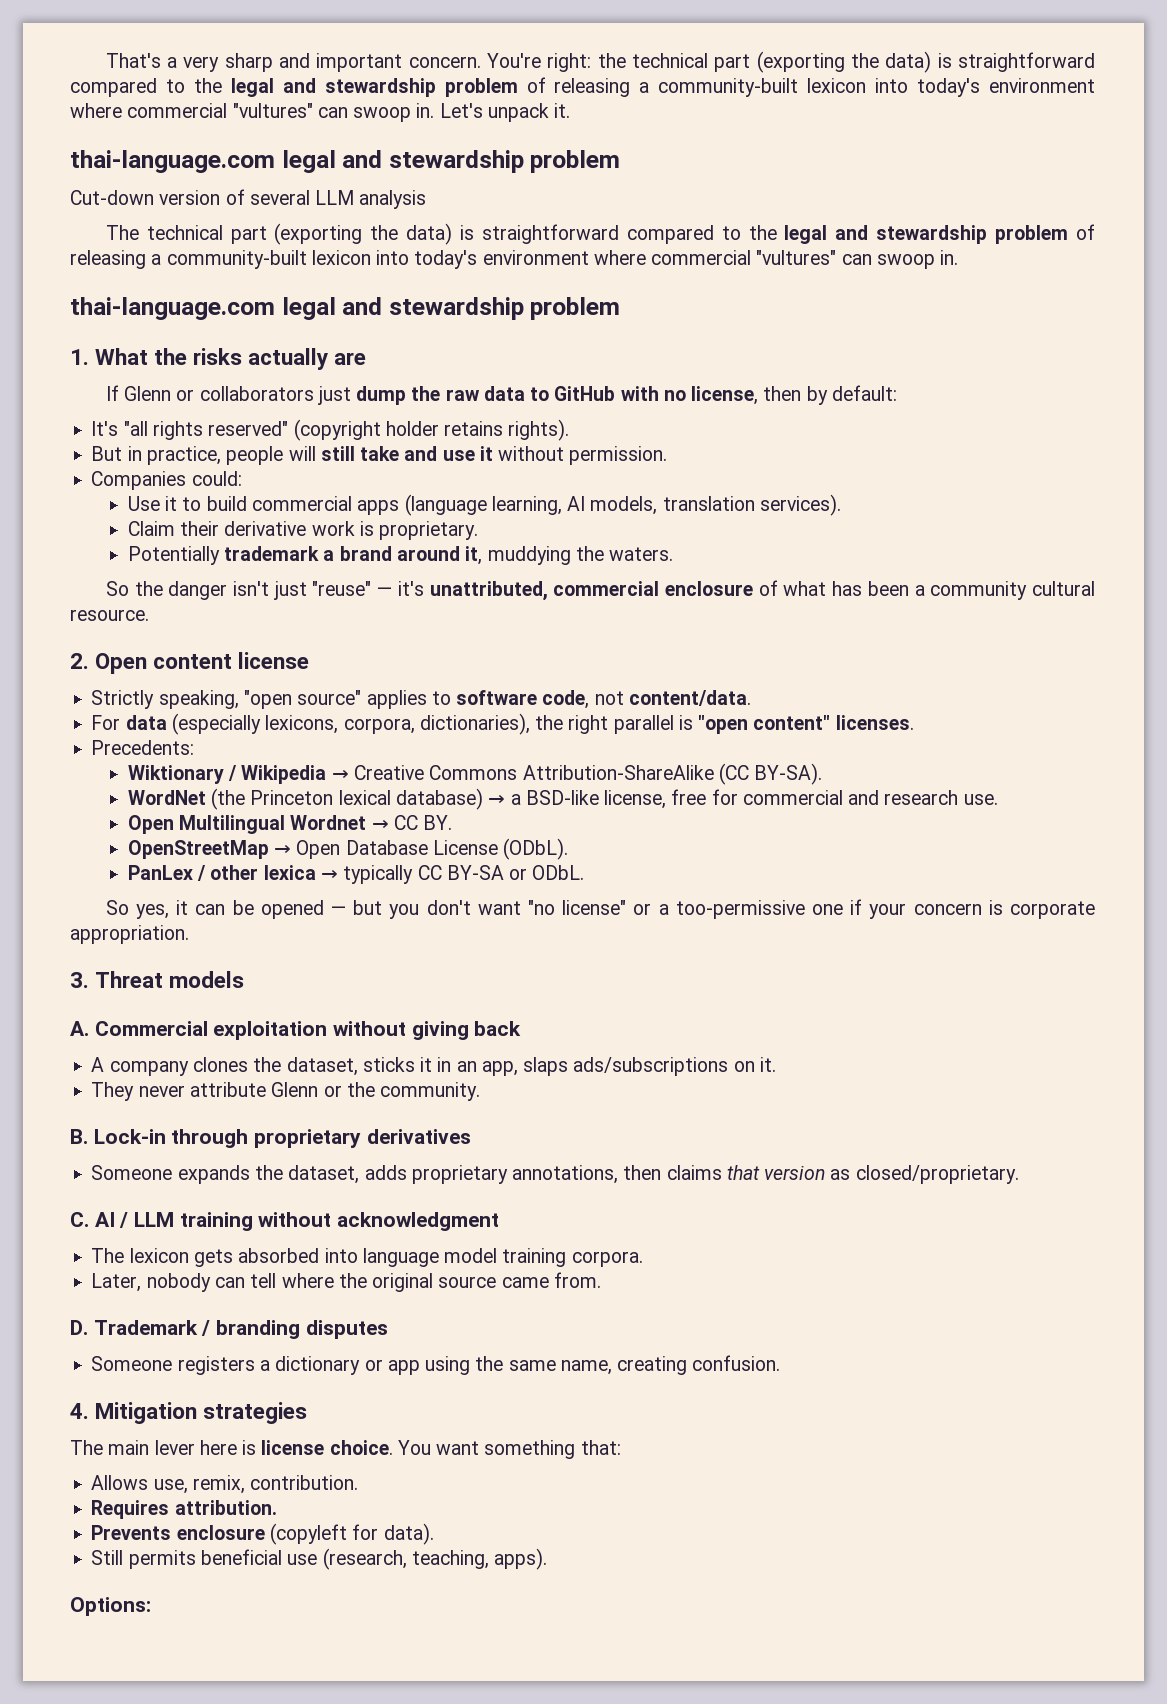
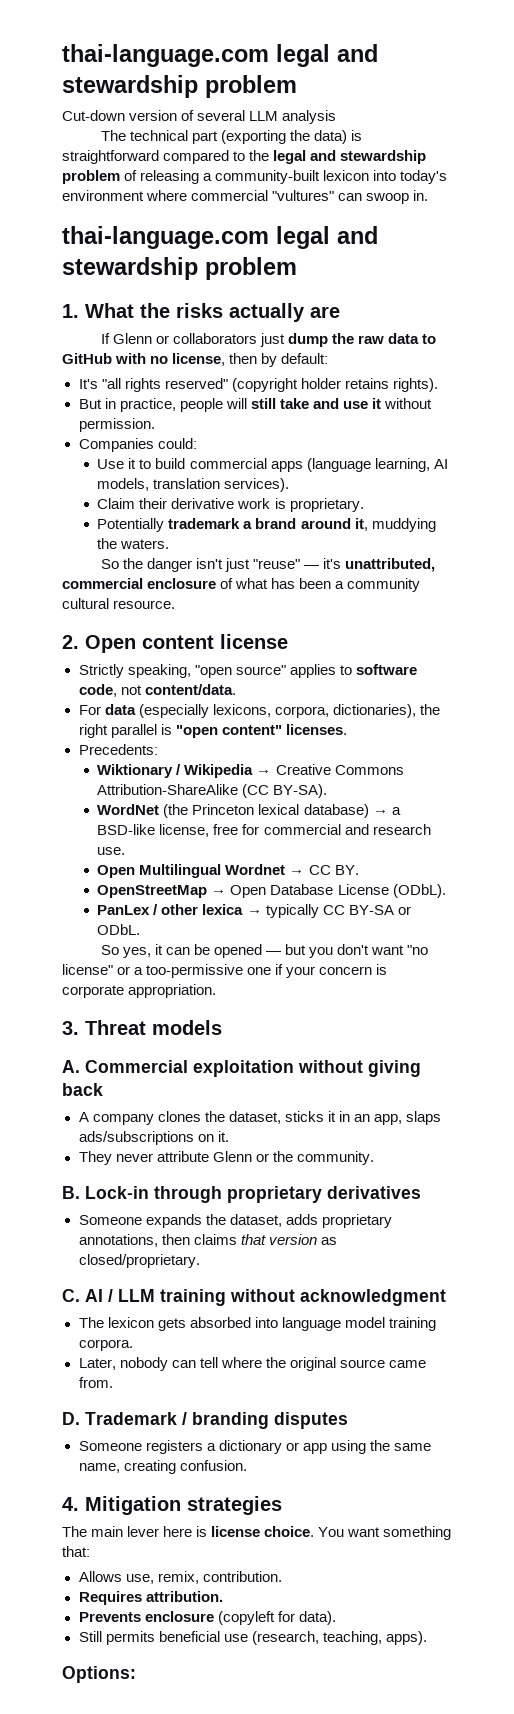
[105,51,1095,73] [70,77,1095,97] [70,103,571,122] That's a very sharp and important concern. You're right: the technical part (exporting the data) is straightforward compared to the legal and stewardship problem of releasing a community-built lexicon into today's environment where commercial "vultures" can swoop in. Let's unpack it. // -> (62, 55) none

